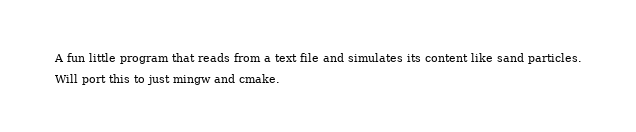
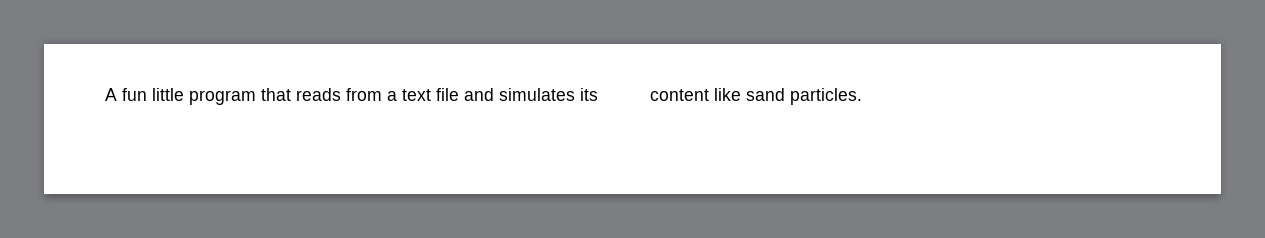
[55,74,280,85] // Will port this to just mingw and cmake. -> (862, 96) none

